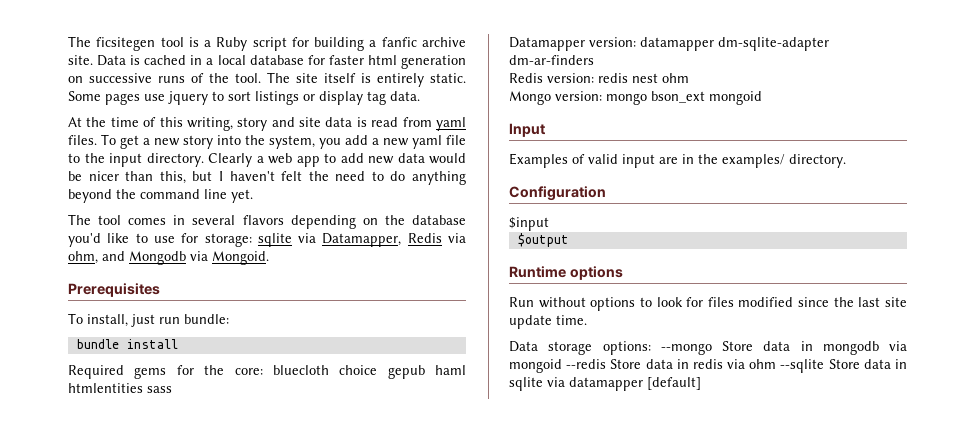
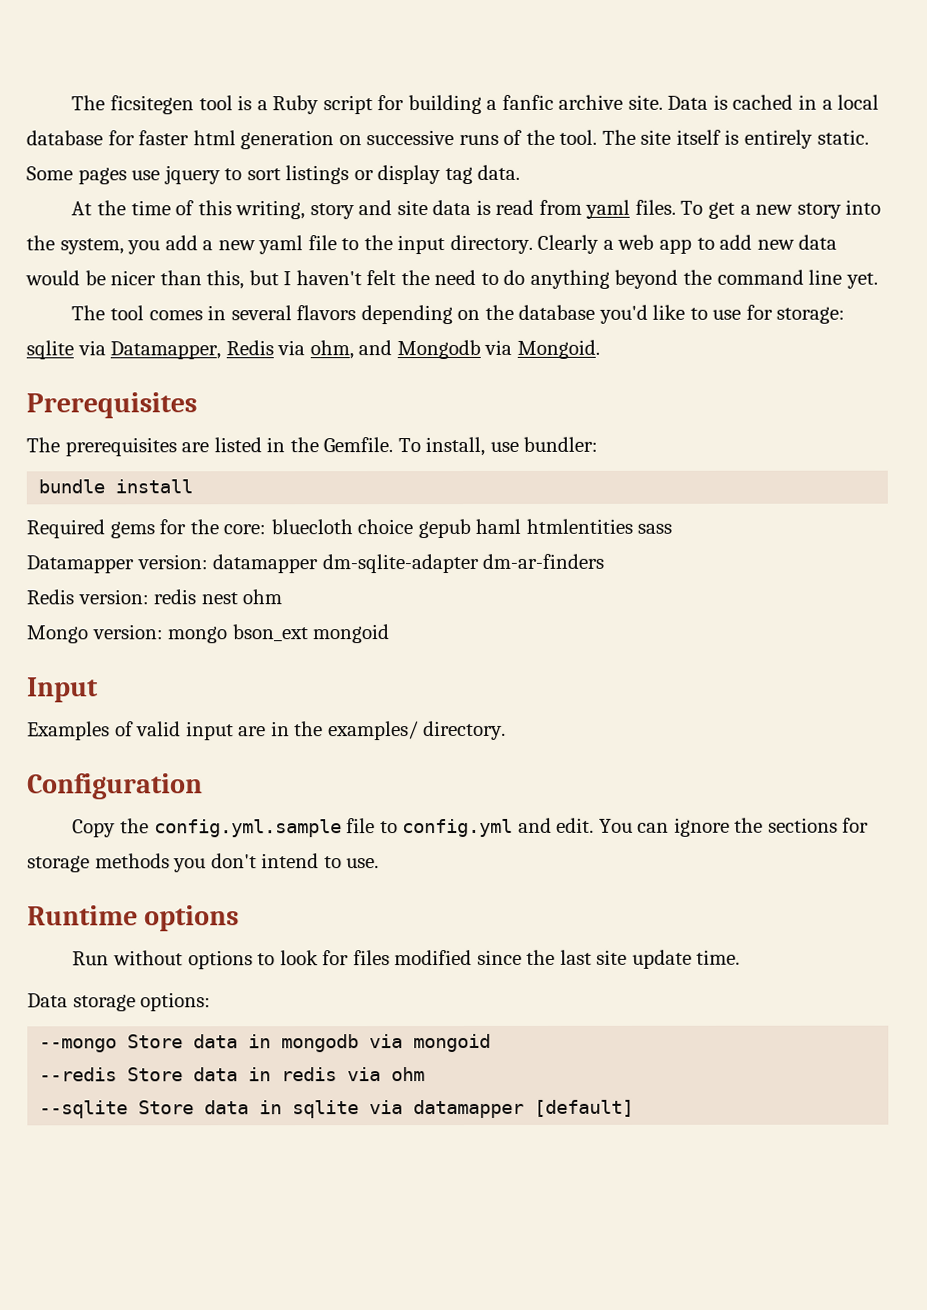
[68,313,229,327] To install, just run bundle: -> [26,436,599,457] The prerequisites are listed in the Gemfile. To install, use bundler:
[509,217,549,231] [517,233,569,247] $input // $output -> [72,817,870,838] [27,853,380,873] Copy the config.yml.sample file to config.yml and edit. You can ignore the sections for storage methods you don't intend to use.
(651, 348) none -> (212, 1002) //
(562, 366) none -> (492, 1043) //
(777, 364) none -> (426, 1074) //

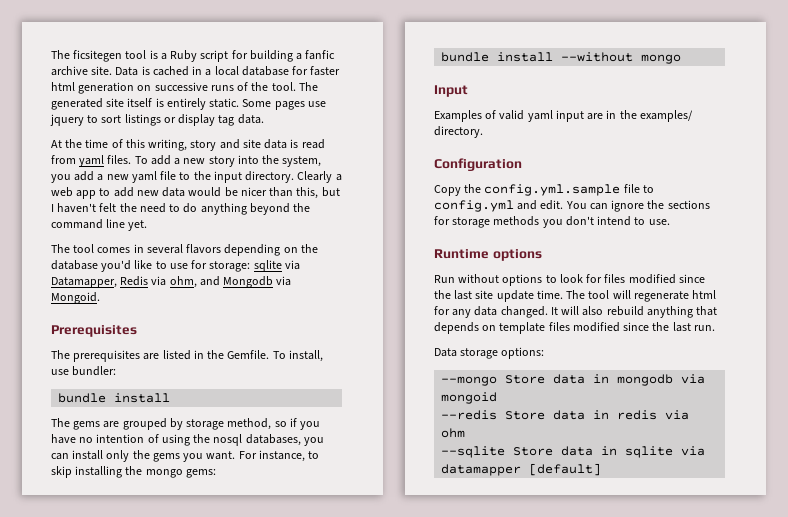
(636, 137) none -> [51,98,103,110] generated
[707,201,735,219] get -> [150,155,171,165] add
[26,518,673,539] [26,553,605,574] [26,589,283,605] [26,624,390,644] Required gems for the core: bluecloth choice gepub haml htmlentities sass // Datamapper version: datamapper dm-sqlite-adapter dm-ar-finders // Redis version: redis nest ohm // Mongo version: mongo bson_ext mongoid -> [51,418,321,430] [51,434,324,446] [51,450,320,462] [51,466,216,478] [441,52,682,64] The gems are grouped by storage method, so if you have no intention of using the nosql databases, you can install only the gems you want. For instance, to skip installing the mongo gems: // bundle install --without mongo
(182, 729) none -> [527,110,553,122] yaml
(741, 957) none -> [566,290,717,302] [434,306,718,318] [434,322,715,334] The tool will regenerate html for any data changed. It will also rebuild anything that depends on template files modified since the last run.

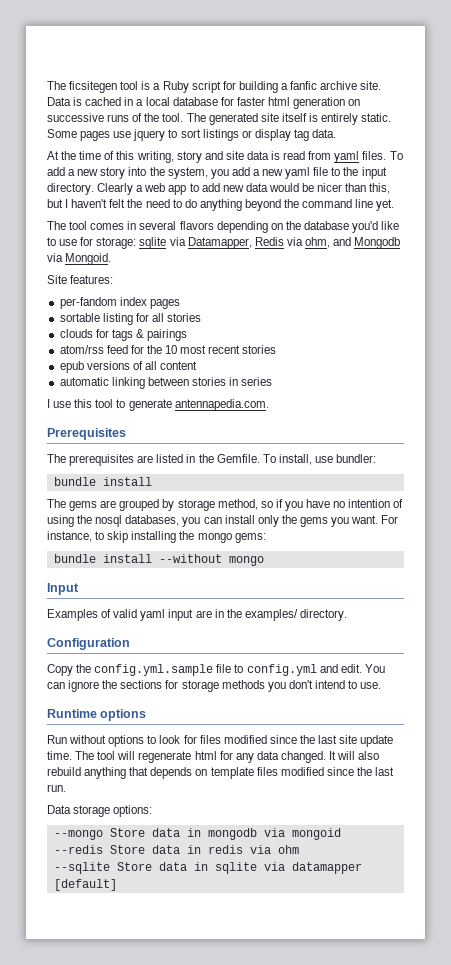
(100, 298) none -> [47,275,114,284] [59,297,180,309] [59,313,202,325] [59,329,188,341] [59,345,277,354] [59,361,198,373] [59,377,273,389] [47,399,269,411] // Site features: // per-fandom index pages // sortable listing for all stories // clouds for tags & pairings // atom/rss feed for the 10 most recent stories // epub versions of all content // automatic linking between stories in series // I use this tool to generate antennapedia.com.

